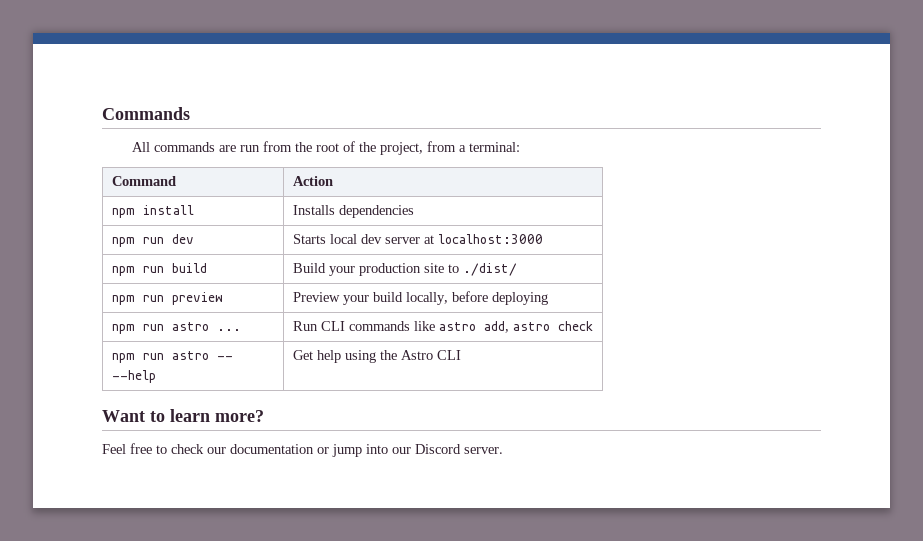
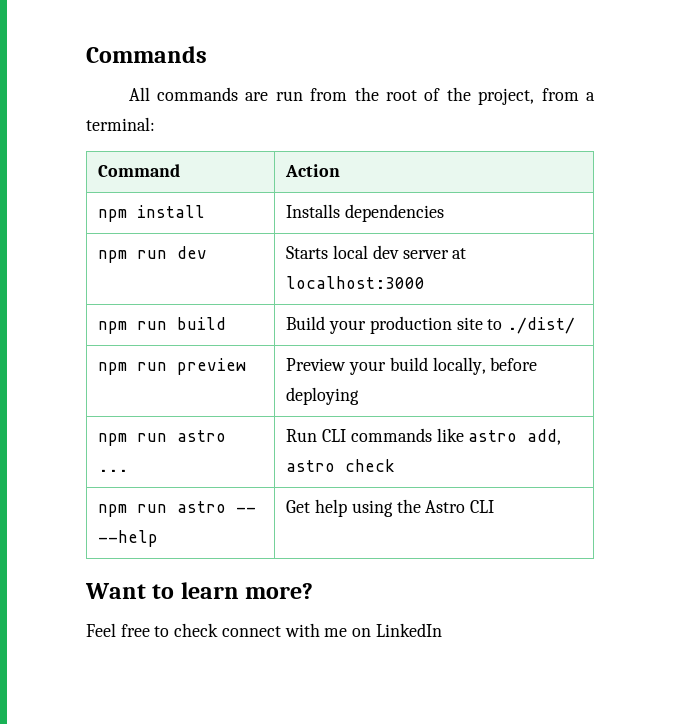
[207,444,503,457] our documentation or jump into our Discord server. -> [221,623,442,637] connect with me on LinkedIn

